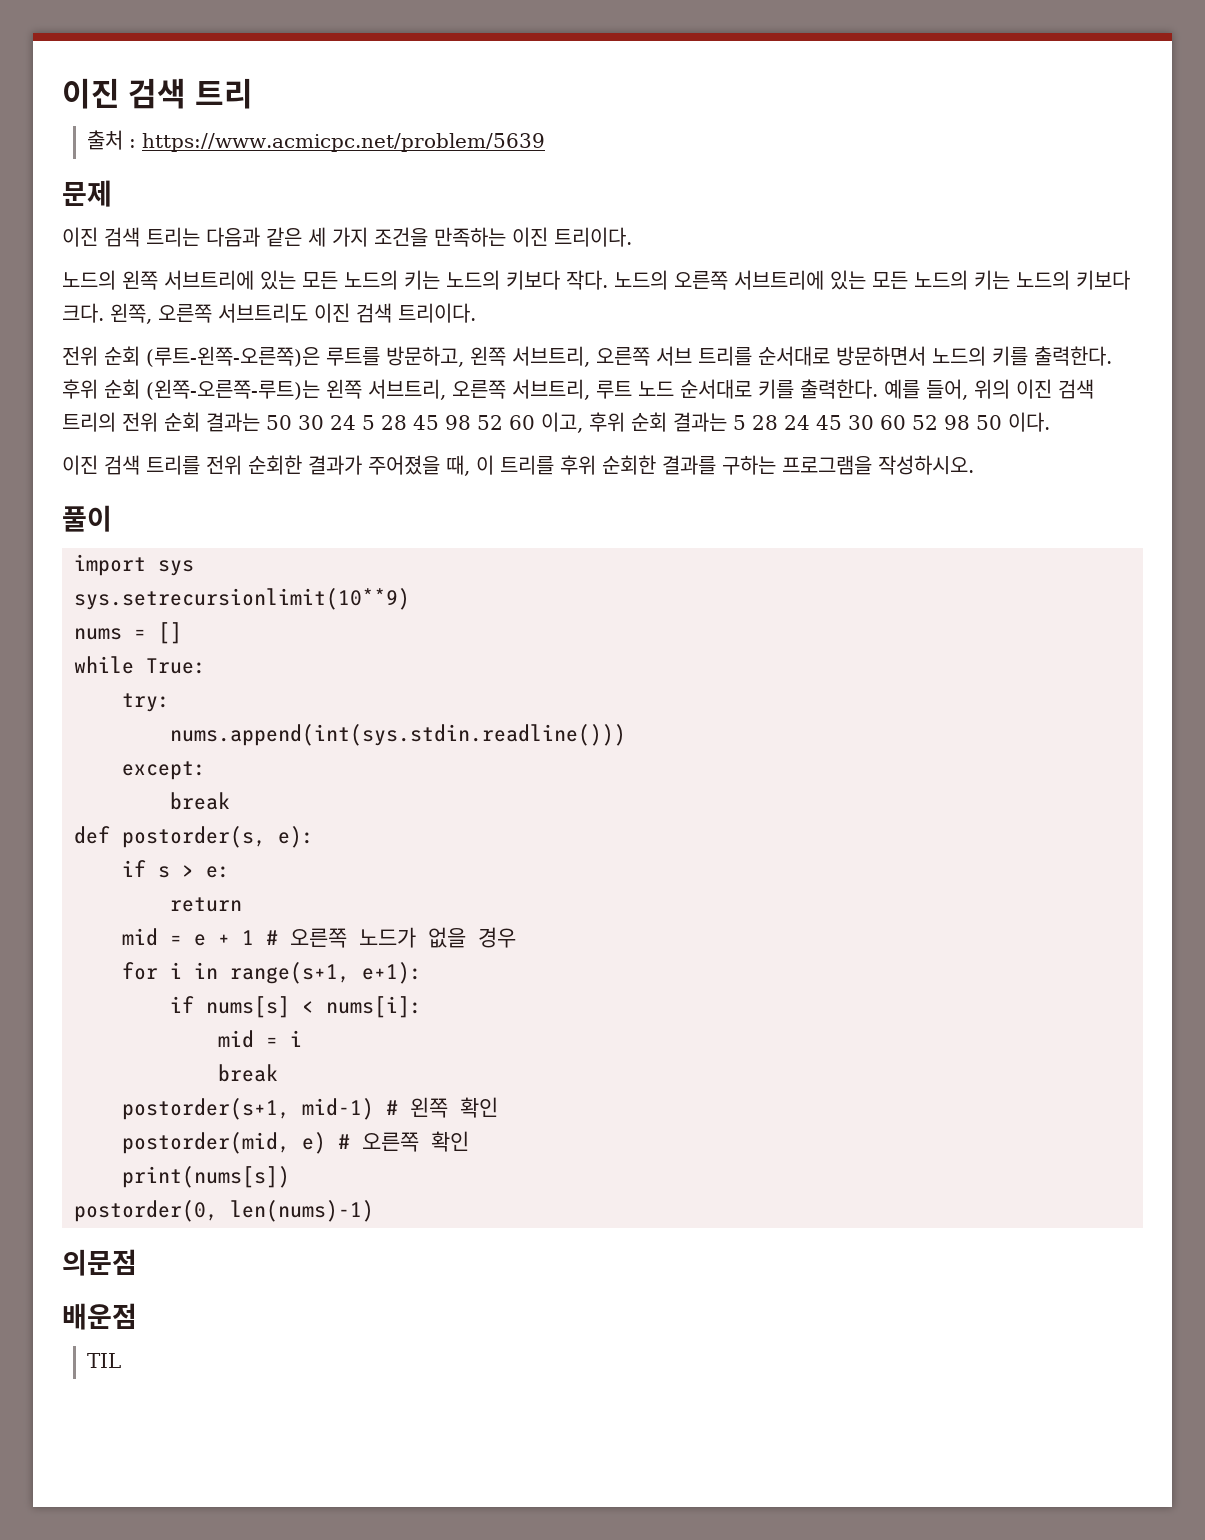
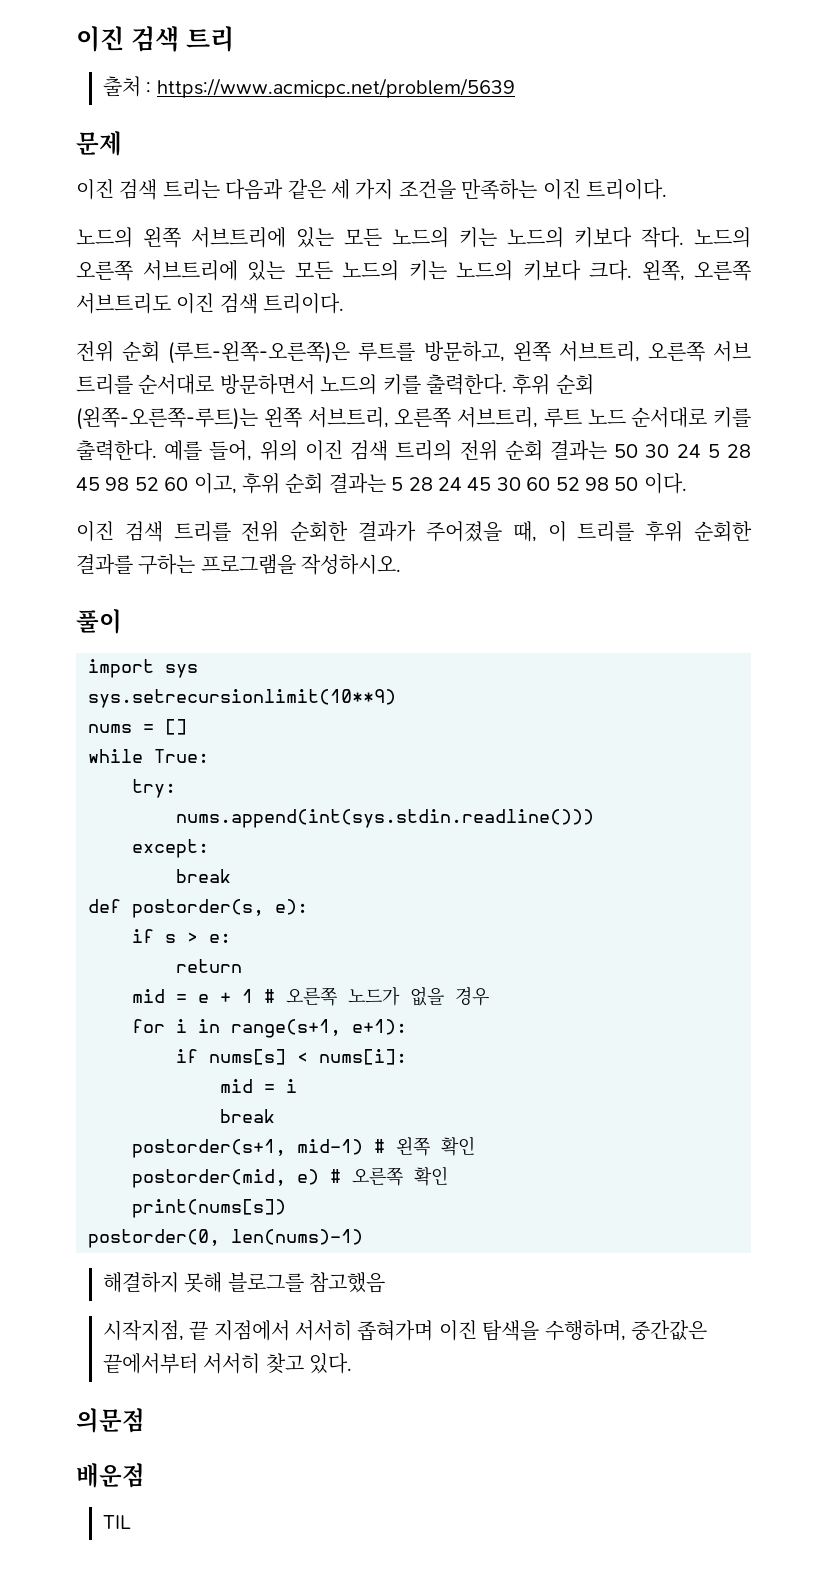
(374, 1211) none -> [102,1272,386,1293] [102,1320,708,1341] [102,1353,353,1374] // 해결하지 못해 블로그를 참고했음 // 시작지점, 끝 지점에서 서서히 좁혀가며 이진 탐색을 수행하며, 중간값은 끝에서부터 서서히 찾고 있다.

